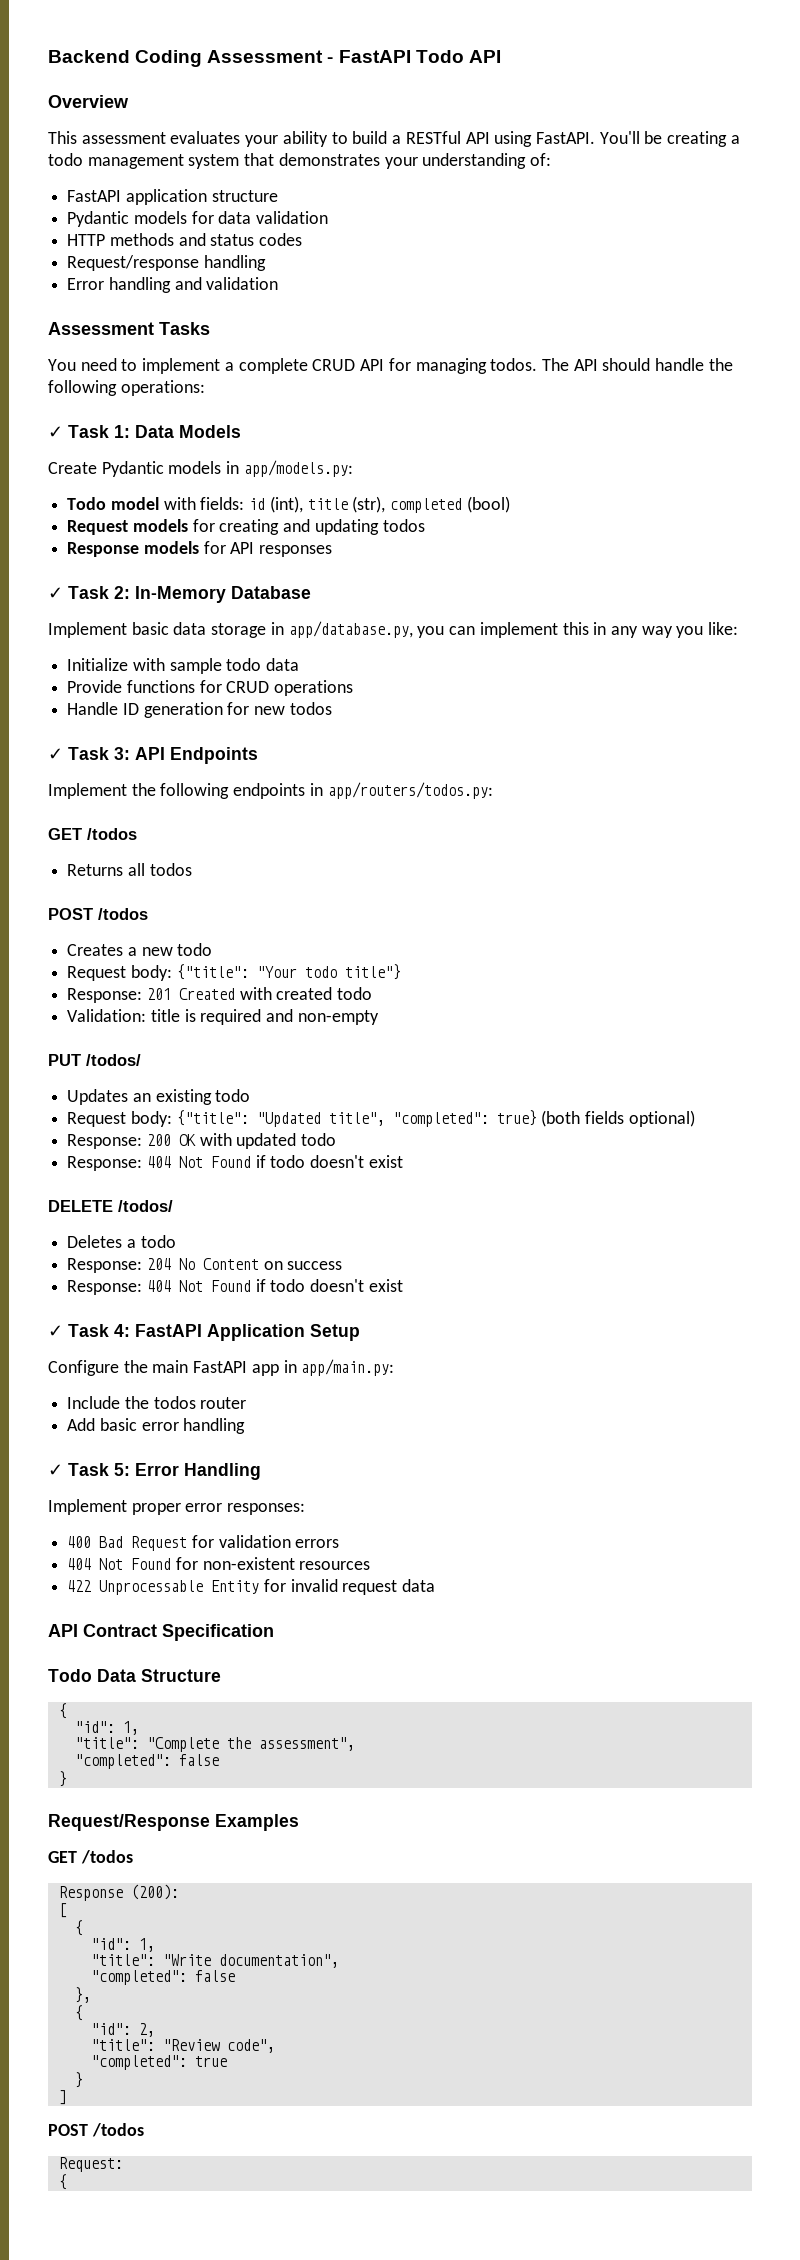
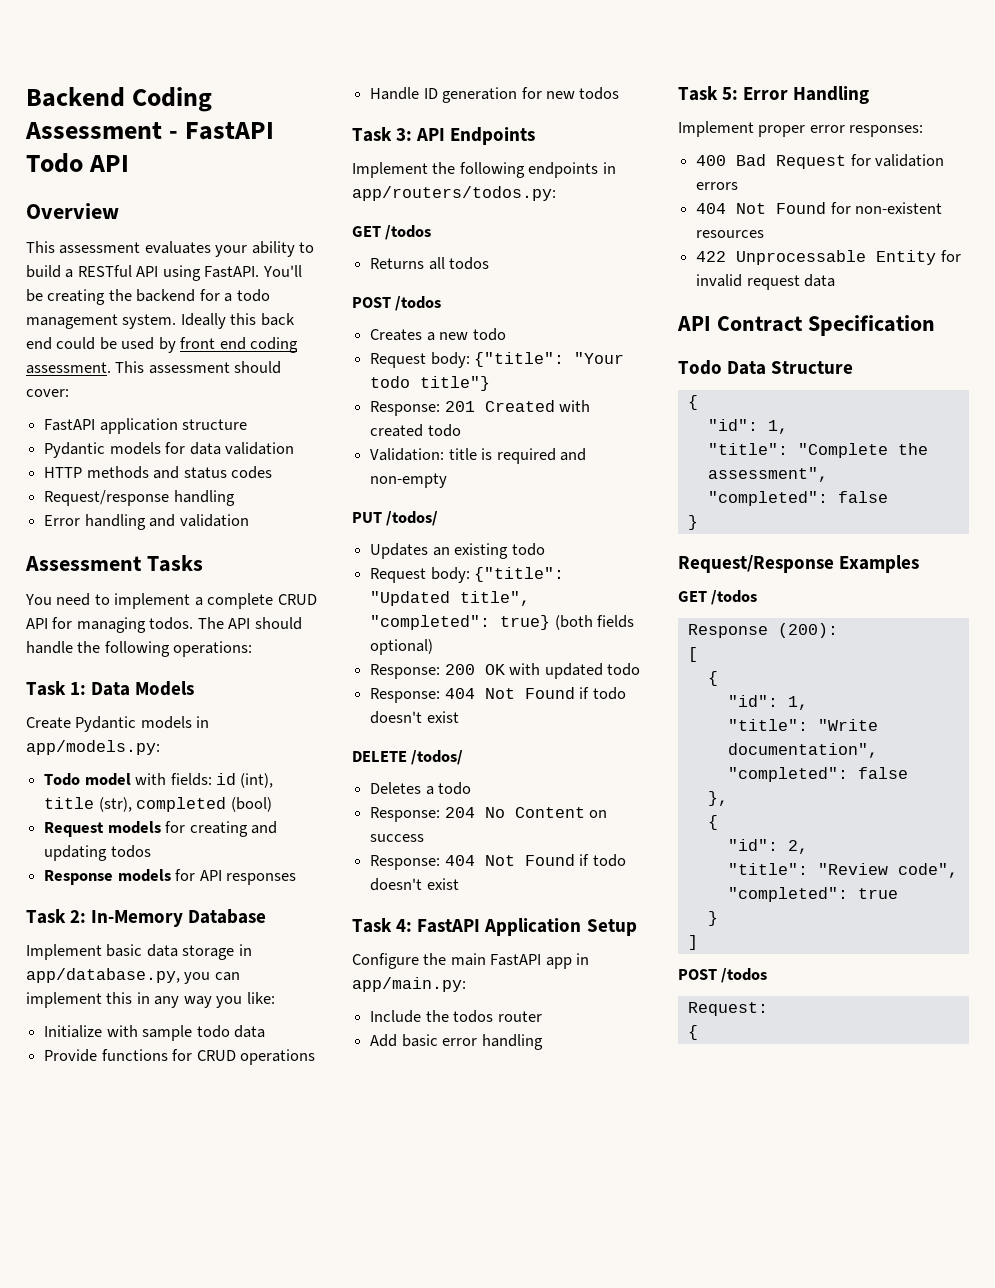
[730,135,740,144] [48,153,552,169] a todo management system that demonstrates your understanding of: -> [108,289,270,302] [26,313,295,329] [26,337,299,353] [26,361,282,374] [26,389,69,397] the backend for a todo management system. Ideally this back end could be used by front end coding assessment. This assessment should cover:
[48,426,63,438] ✓ -> (253, 649) none
[48,587,63,599] ✓ -> (296, 879) none
[48,748,63,760] ✓ -> (620, 93) none
[48,1325,63,1337] ✓ -> (459, 884) none
[48,1464,63,1476] ✓ -> (543, 1042) none

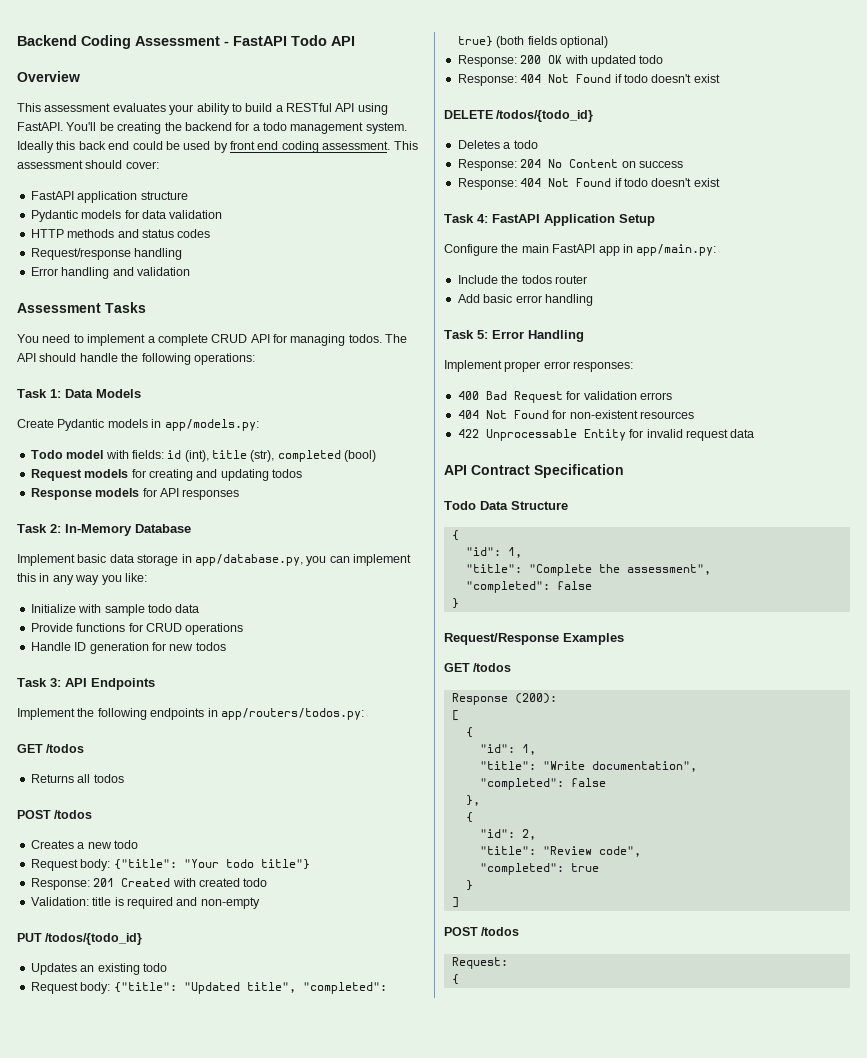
[386,511,439,526] /todos/ -> [45,933,143,945] /todos/{todo_id}
[411,750,464,765] /todos/ -> [496,110,594,122] /todos/{todo_id}

